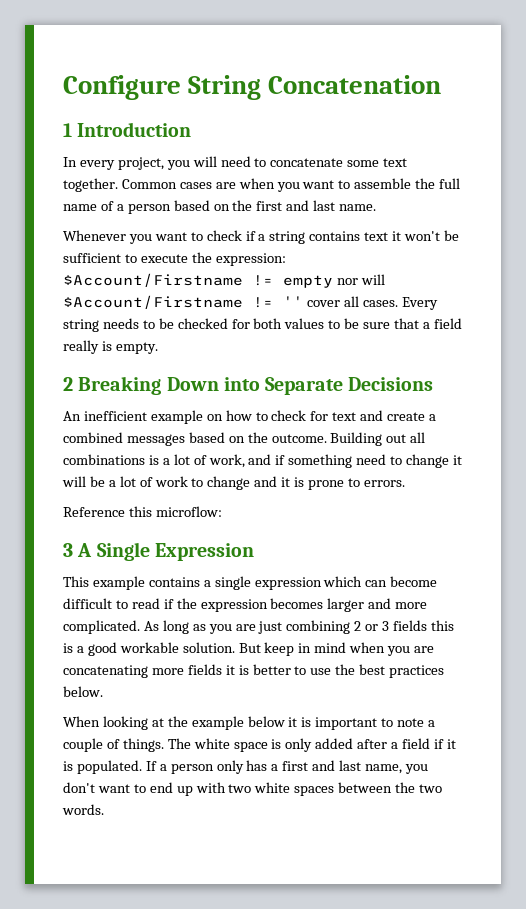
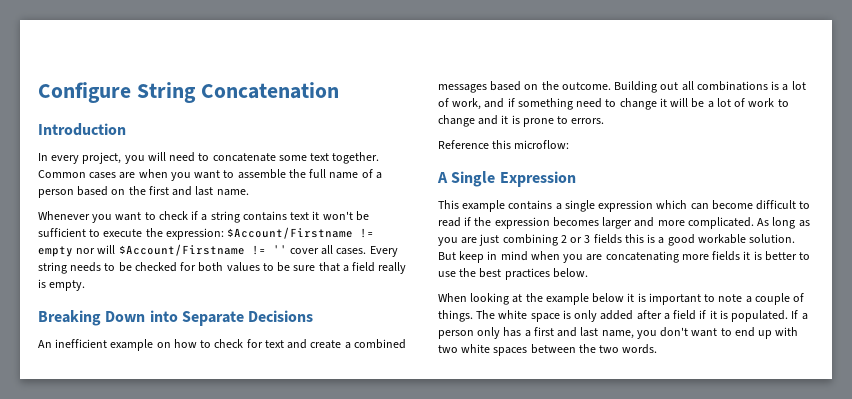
[63,123,72,137] 1 -> (339, 90) none
[63,377,73,391] 2 -> (86, 285) none
[63,543,73,557] 3 -> (570, 144) none

